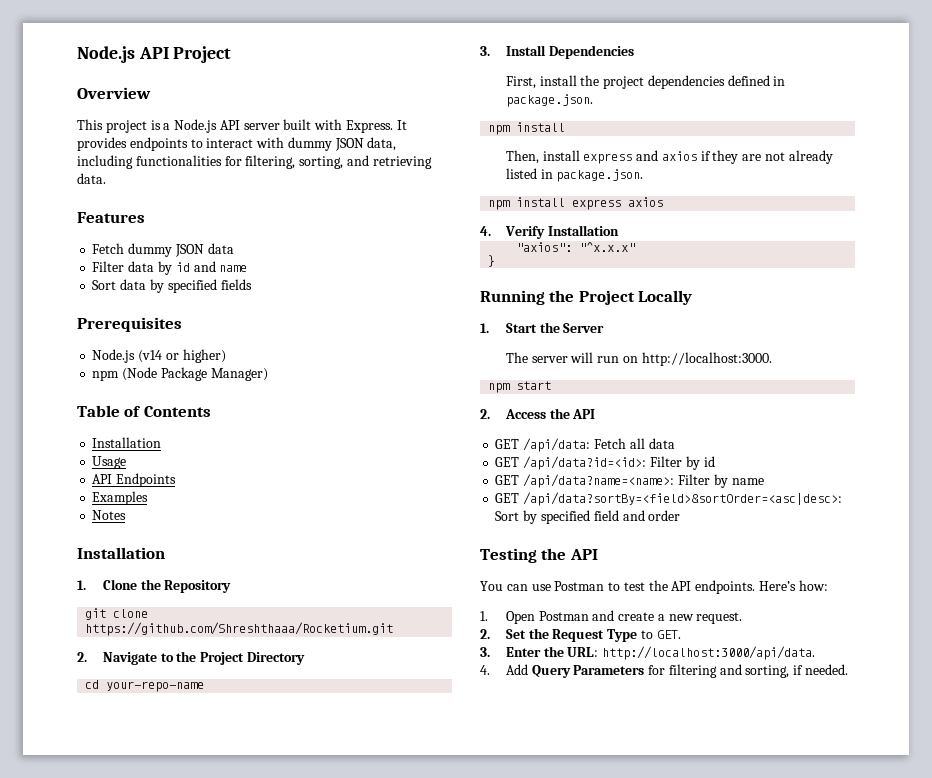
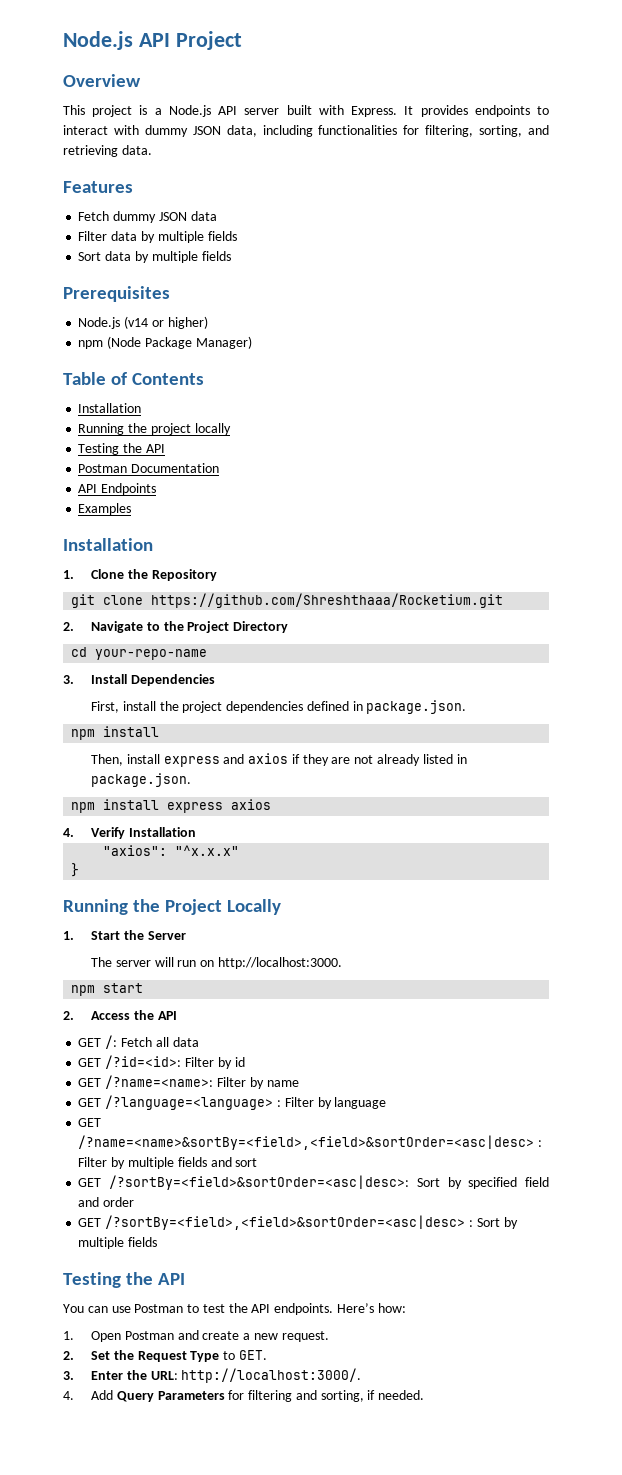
[175,261,248,272] id and name -> [157,231,237,243] multiple fields
[167,279,217,293] specified -> [151,251,198,263] multiple
[92,456,127,469] Usage -> [78,423,231,435] [78,443,165,455] [78,463,220,473] Running the project locally // Testing the API // Postman Documentation
[92,510,127,520] // Notes -> (132, 509) none
[523,438,591,452] /api/data: -> [105,1035,118,1049] /:
[523,456,647,470] /api/data?id=<id>: -> [105,1055,182,1069] /?id=<id>:
[523,474,675,488] /api/data?name=<name>: -> [105,1075,214,1089] /?name=<name>:
[523,492,843,506] /api/data?sortBy=<field>&sortOrder=<asc|desc>: -> [105,1095,387,1110] [78,1118,102,1127] [78,1135,543,1150] [78,1157,258,1169] [78,1175,410,1190] /?language=<language> : Filter by language // GET /?name=<name>&sortBy=<field>,<field>&sortOrder=<asc|desc> : Filter by multiple fields and sort // GET /?sortBy=<field>&sortOrder=<asc|desc>:
(681, 515) none -> [78,1215,518,1230] [78,1237,158,1249] // GET /?sortBy=<field>,<field>&sortOrder=<asc|desc> : Sort by multiple fields
[602,646,816,660] http://localhost:3000/api/data. -> [181,1368,362,1383] http://localhost:3000/.

